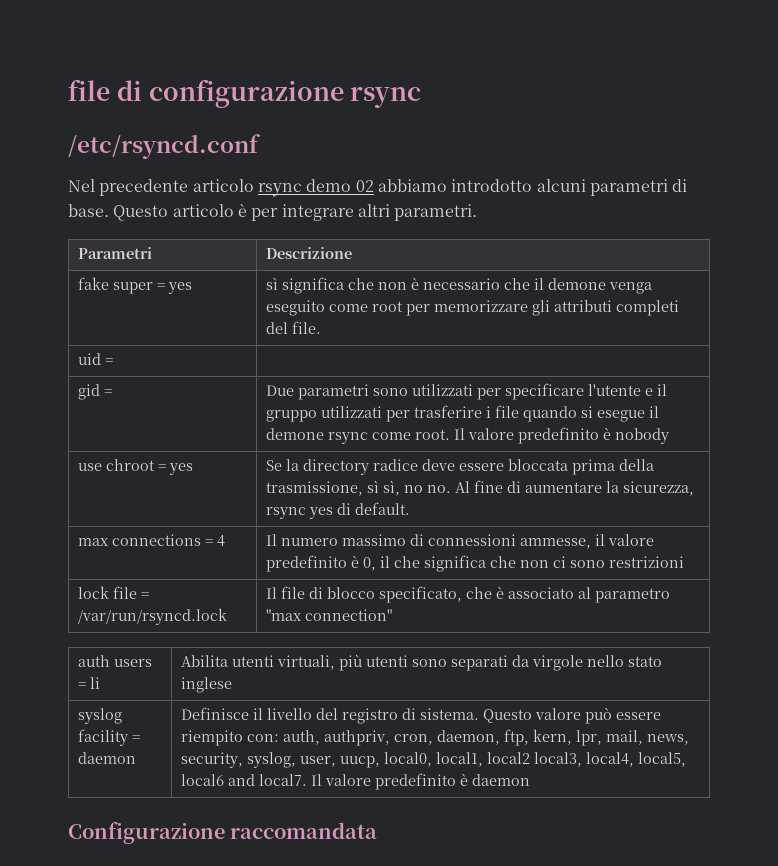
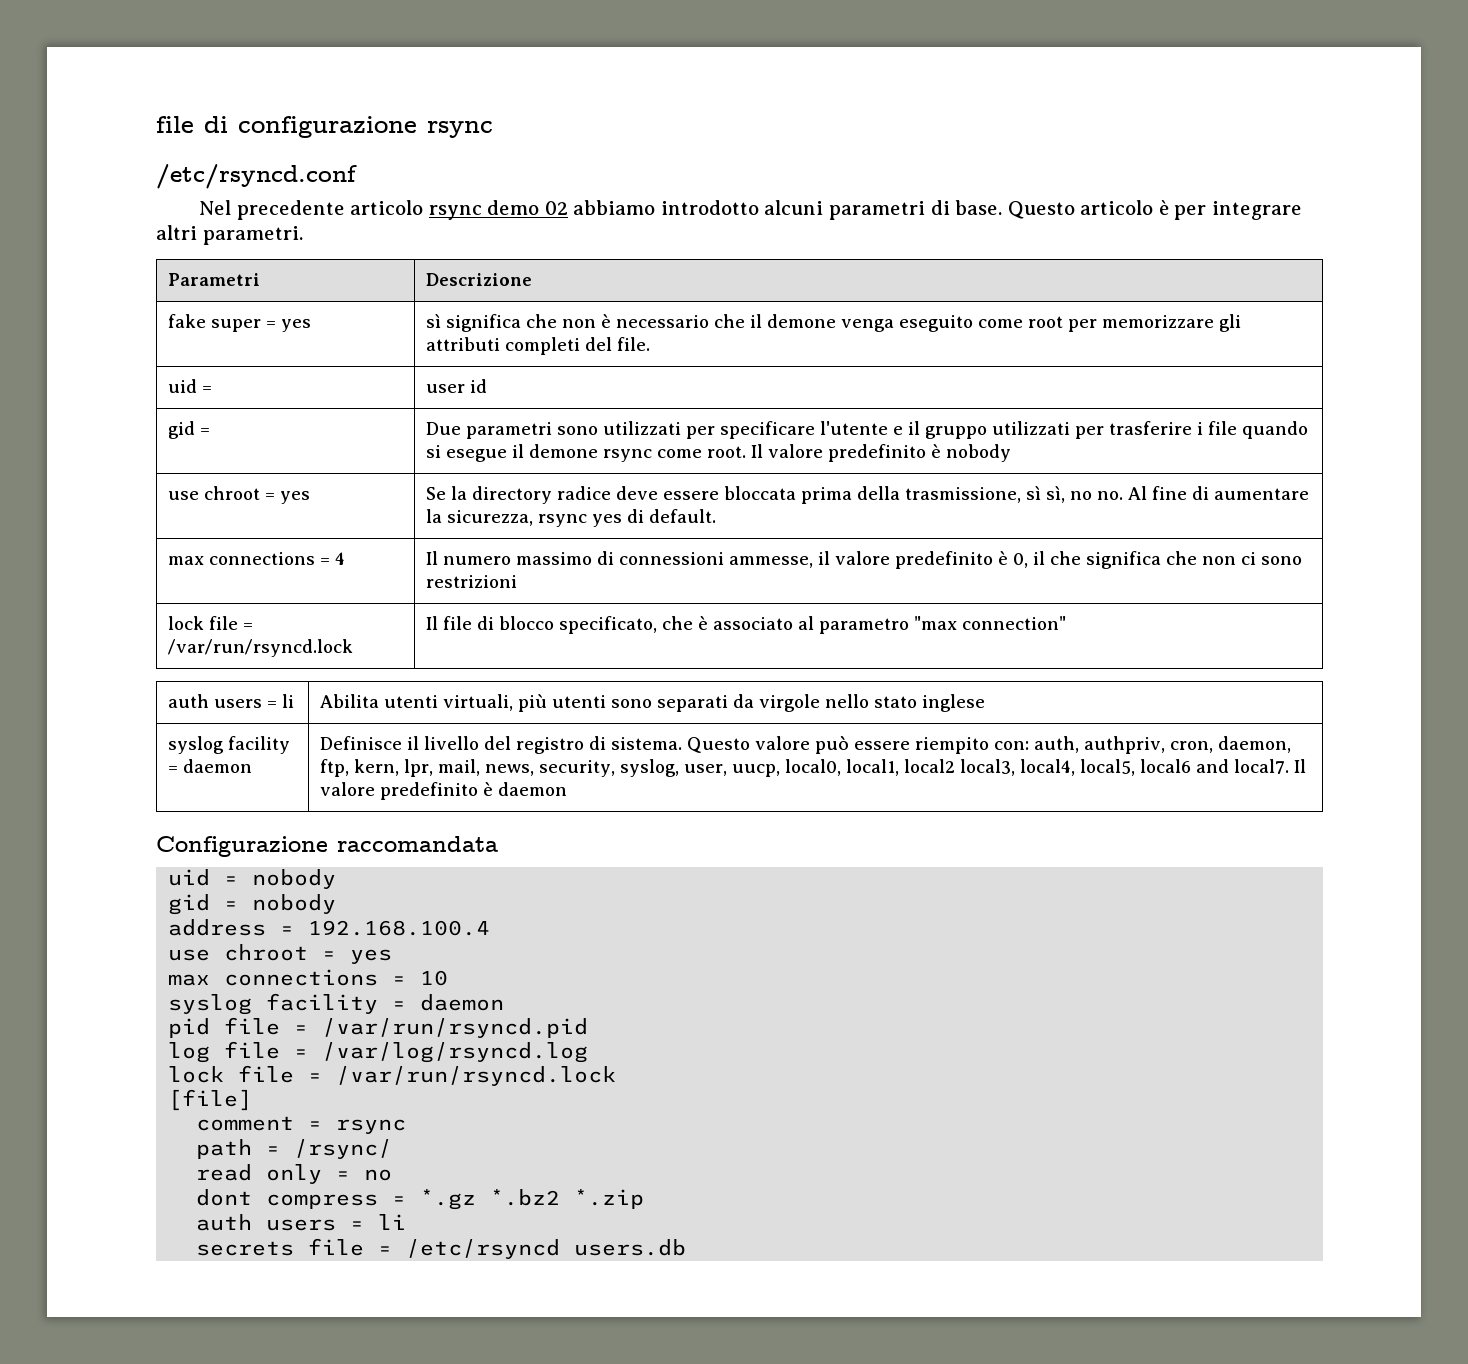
(113, 361) none -> [425,379,487,393] user id
(378, 830) none -> [168,869,337,889] [168,894,337,915] [168,919,491,936] [168,944,393,964] [168,969,449,986] [168,993,505,1015] [168,1017,589,1038] [168,1041,589,1063] [168,1065,617,1086] [168,1089,253,1111] [196,1116,407,1134] [196,1139,393,1159] [196,1164,393,1184] [196,1189,645,1210] [196,1214,407,1231] [196,1238,687,1259] // uid = nobody // gid = nobody // address = 192.168.100.4 // use chroot = yes // max connections = 10 // syslog facility = daemon // pid file = /var/run/rsyncd.pid // log file = /var/log/rsyncd.log // lock file = /var/run/rsyncd.lock // [file] // comment = rsync // path = /rsync/ // read only = no // dont compress = *.gz *.bz2 *.zip // auth users = li // secrets file = /etc/rsyncd users.db

